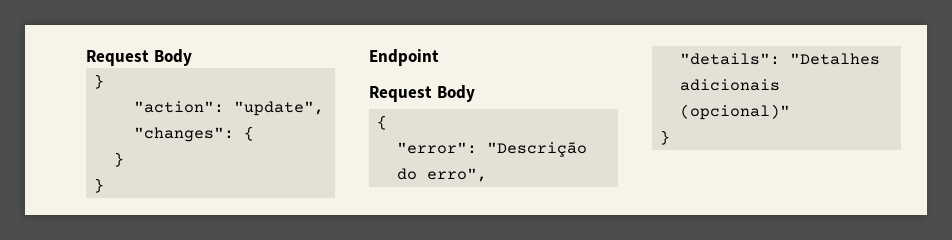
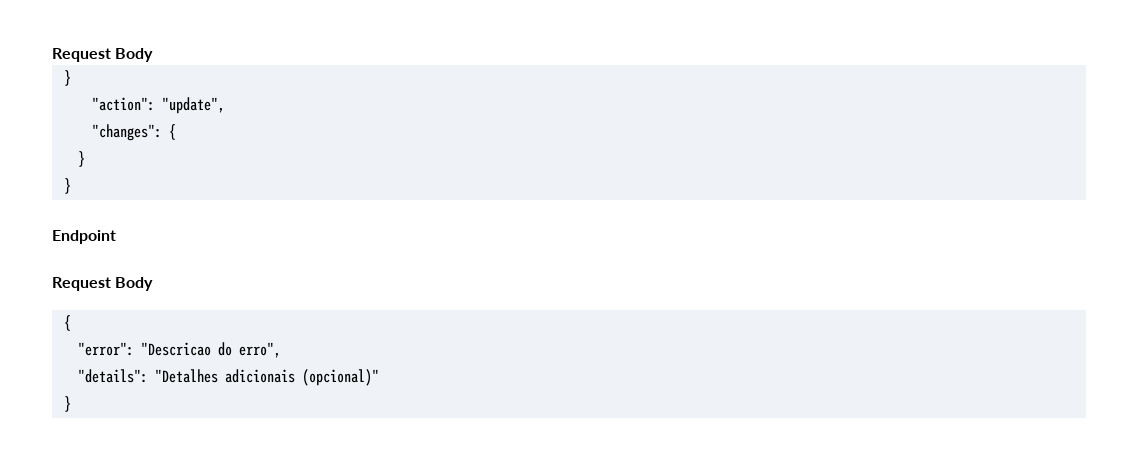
[487,142,588,157] "Descrição -> [140,342,211,356] "Descricao

